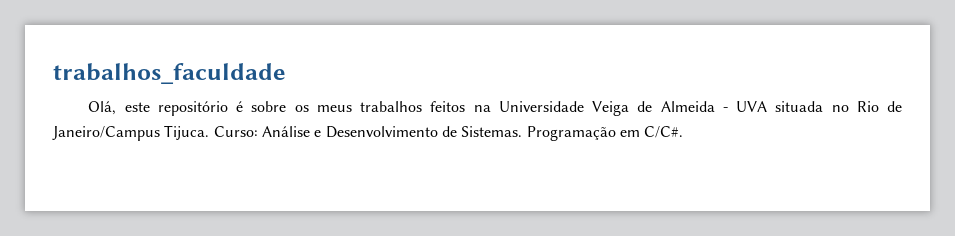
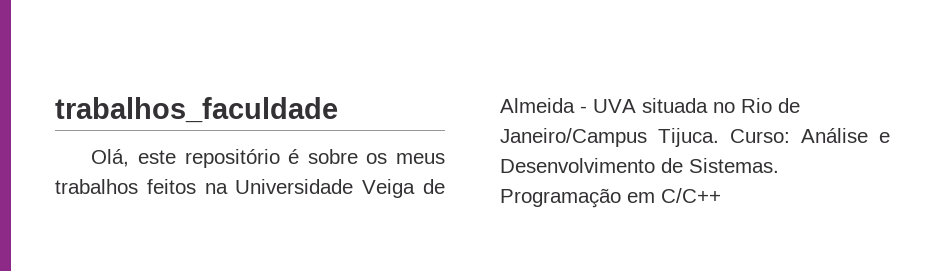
[644,126,684,138] C/C#. -> [661,188,721,203] C/C++

